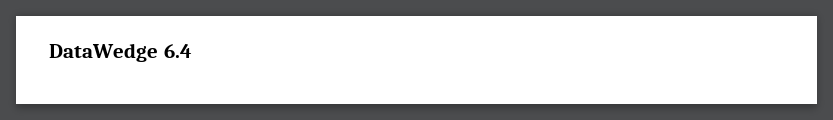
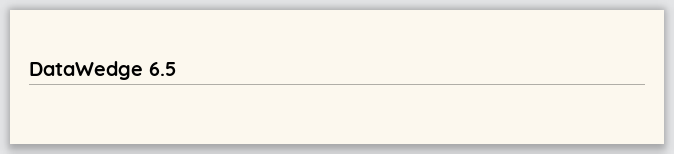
[163,44,192,58] 6.4 -> [149,62,177,76] 6.5

